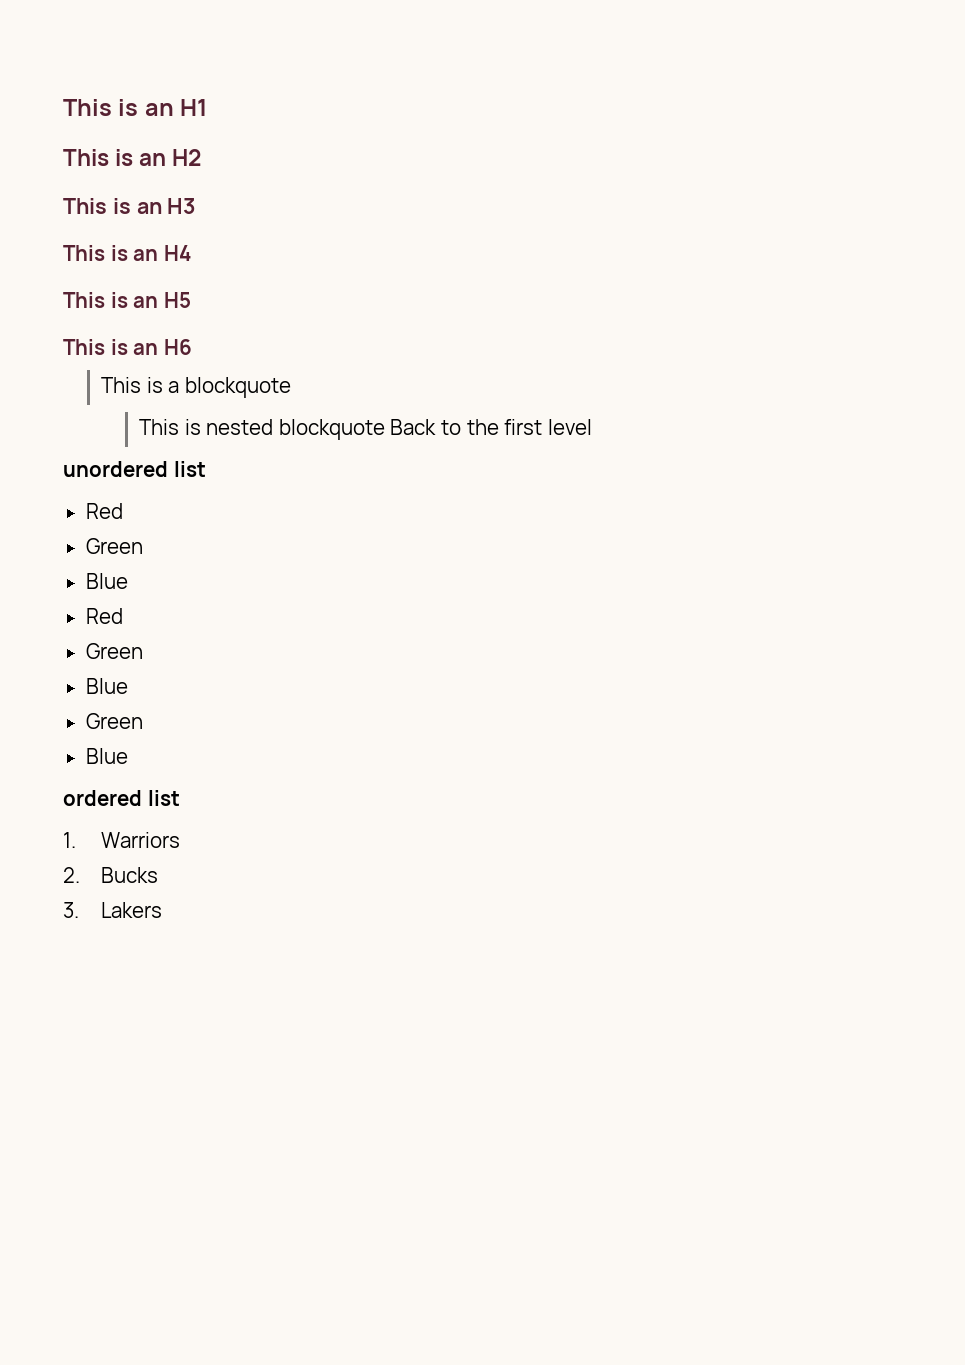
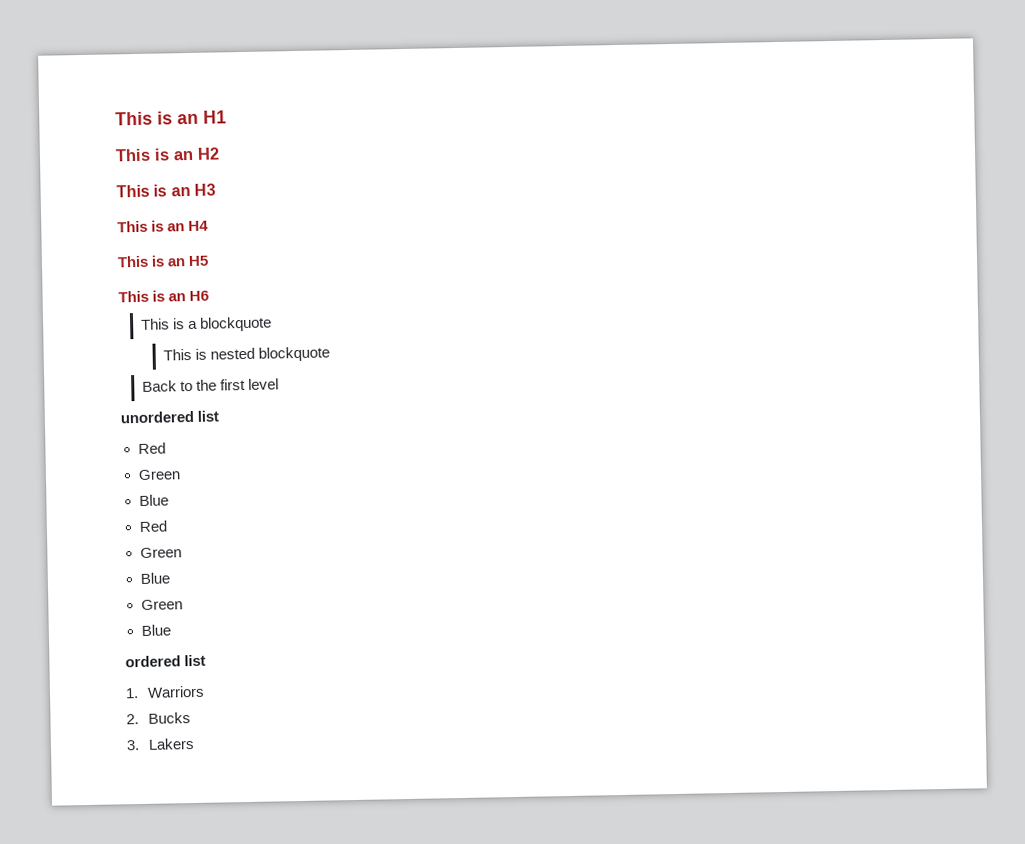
(385, 429) none -> (331, 354) //

